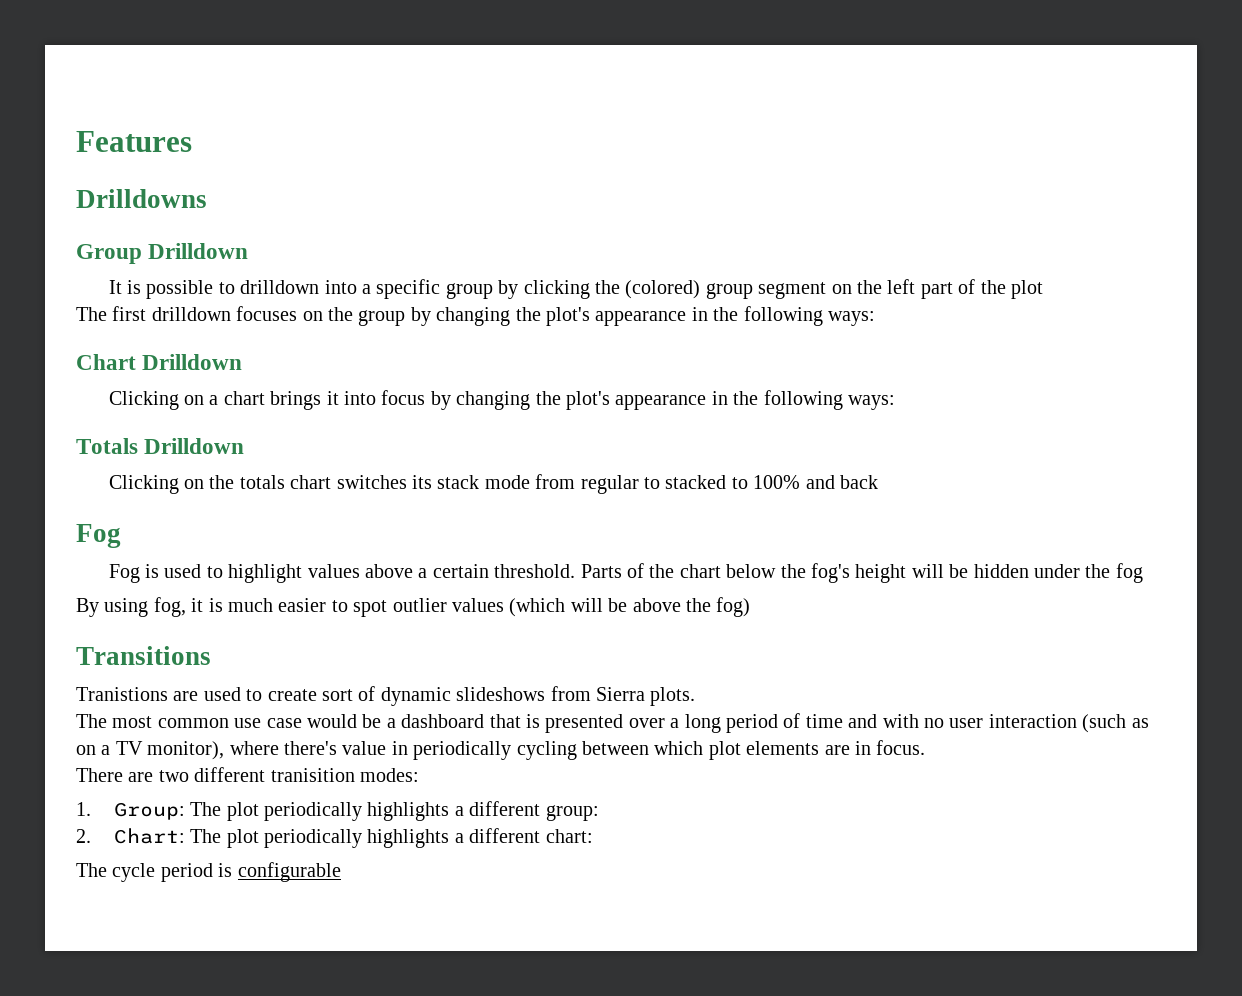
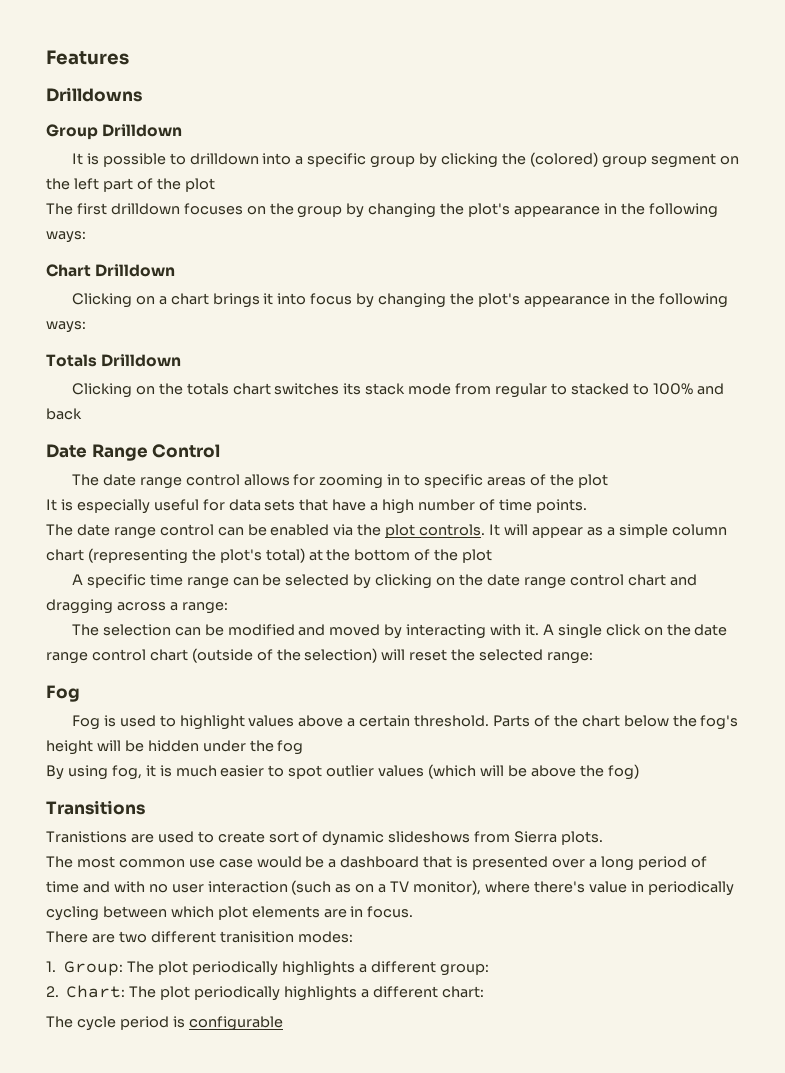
(878, 482) none -> [46,444,221,461] [71,474,608,489] [46,499,587,514] [46,524,727,539] [46,548,493,564] [71,574,697,589] [46,599,228,614] [71,624,728,639] [46,648,594,664] // Date Range Control // The date range control allows for zooming in to specific areas of the plot // It is especially useful for data sets that have a high number of time points. // The date range control can be enabled via the plot controls. It will appear as a simple column chart (representing the plot's total) at the bottom of the plot // A specific time range can be selected by clicking on the date range control chart and dragging across a range: // The selection can be modified and moved by interacting with it. A single click on the date range control chart (outside of the selection) will reset the selected range:

